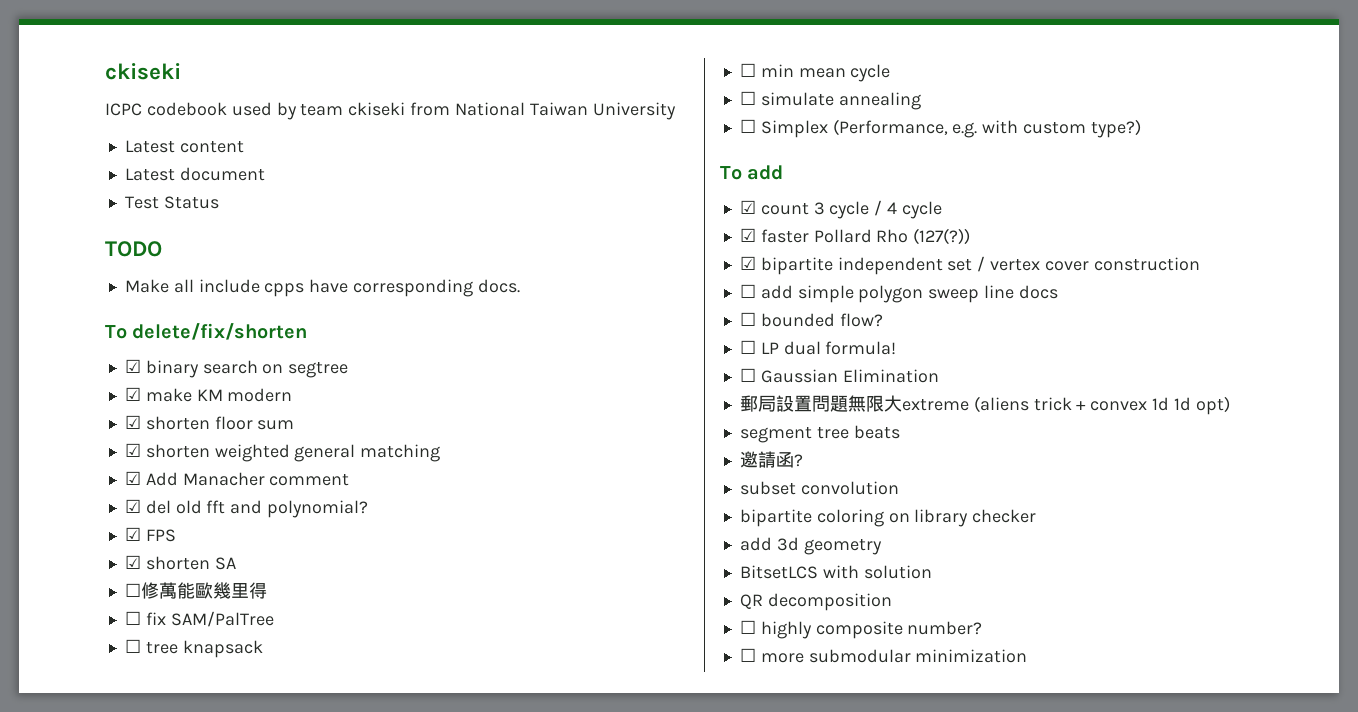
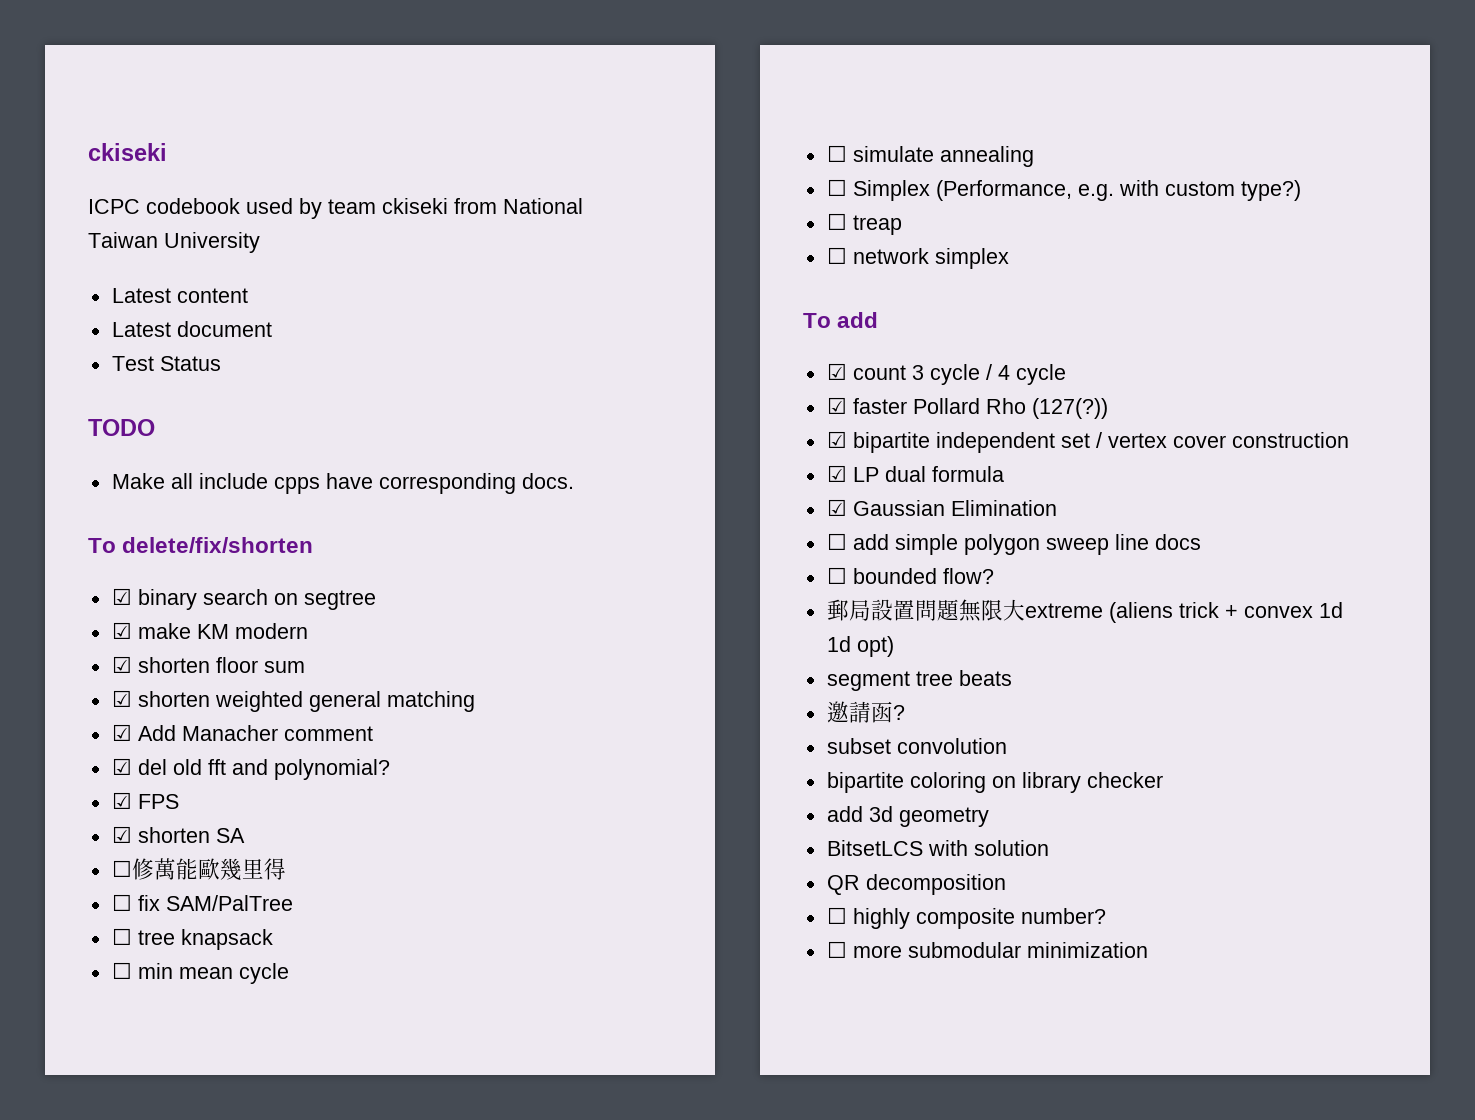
(1141, 128) none -> [826,213,902,235] [826,247,1009,269] // ☐ treap // ☐ network simplex
(1200, 264) none -> [826,465,1004,482] [826,499,1057,516] // ☑ LP dual formula // ☑ Gaussian Elimination
[739,340,897,355] [739,368,939,383] // ☐ LP dual formula! // ☐ Gaussian Elimination -> (994, 576) none

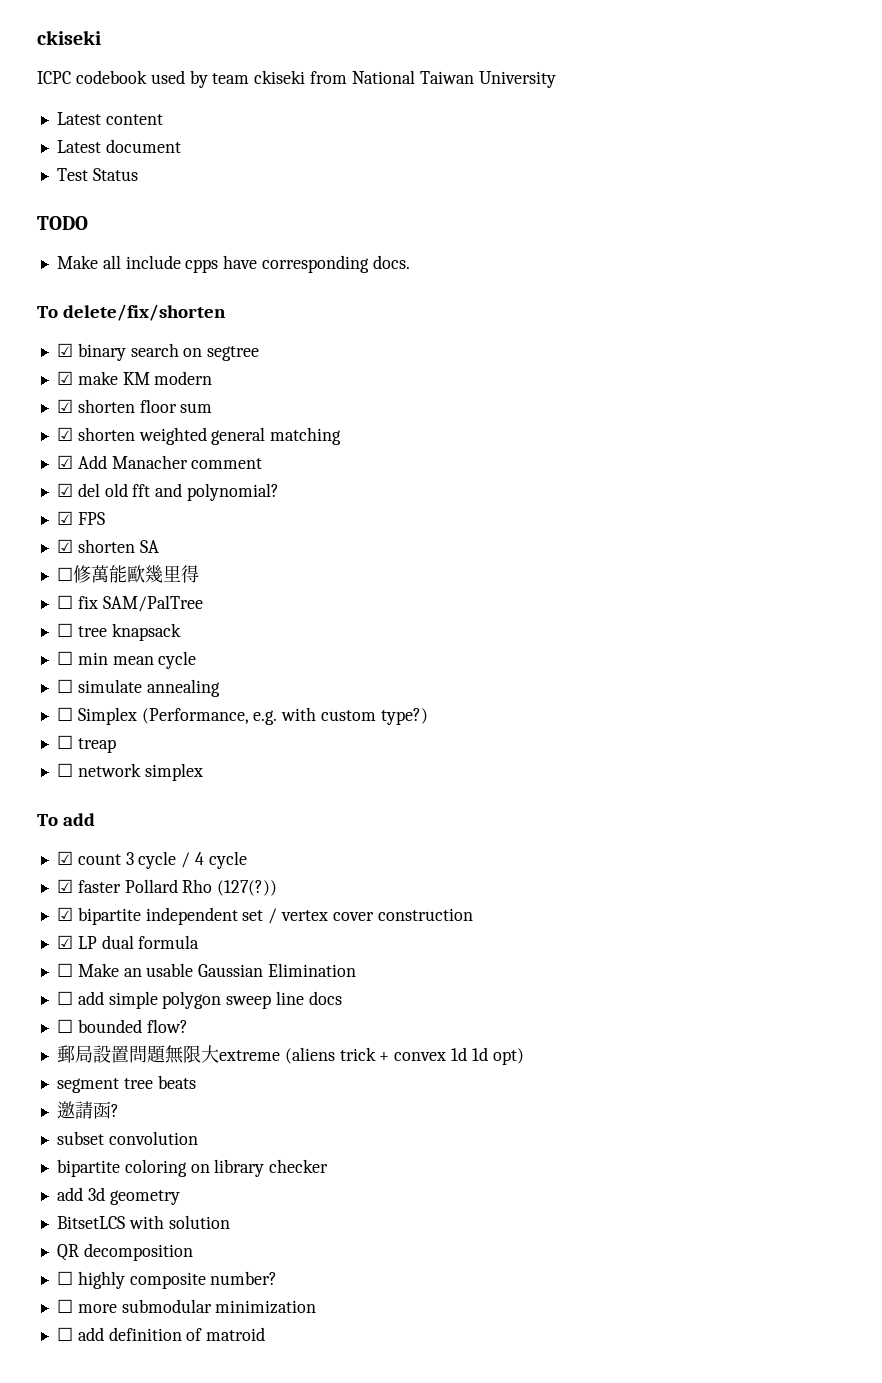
[826,499,847,516] ☑ -> [56,963,194,977] ☐ Make an usable
(1148, 950) none -> [56,1327,266,1341] // ☐ add definition of matroid

